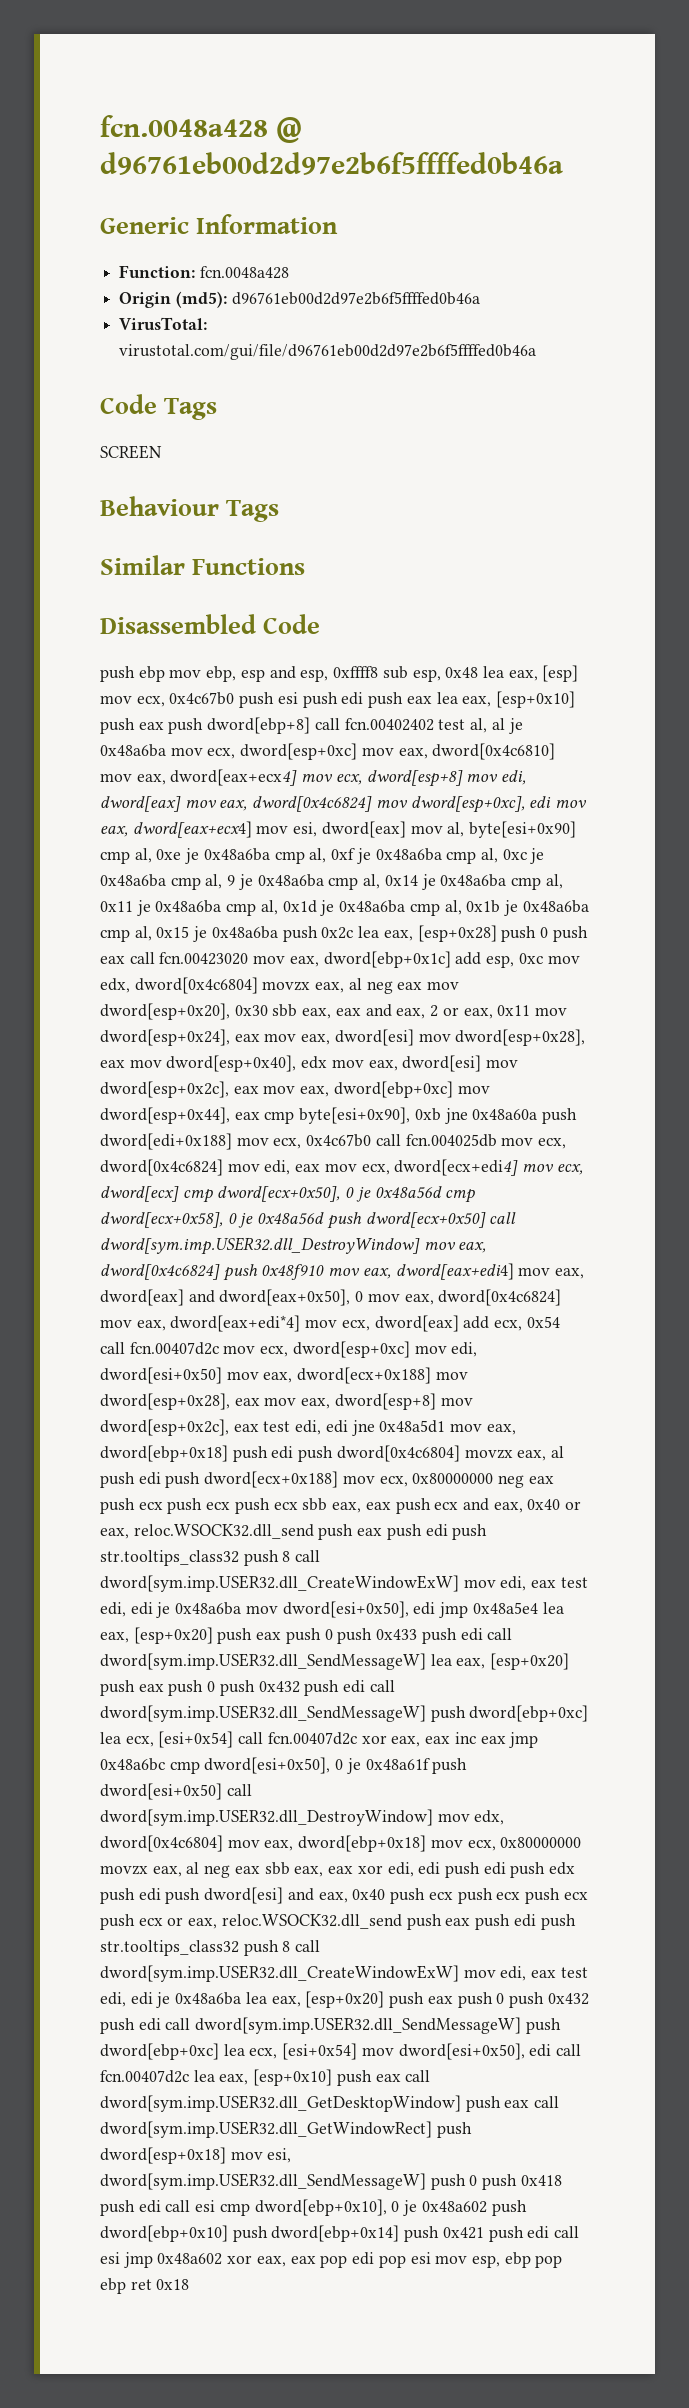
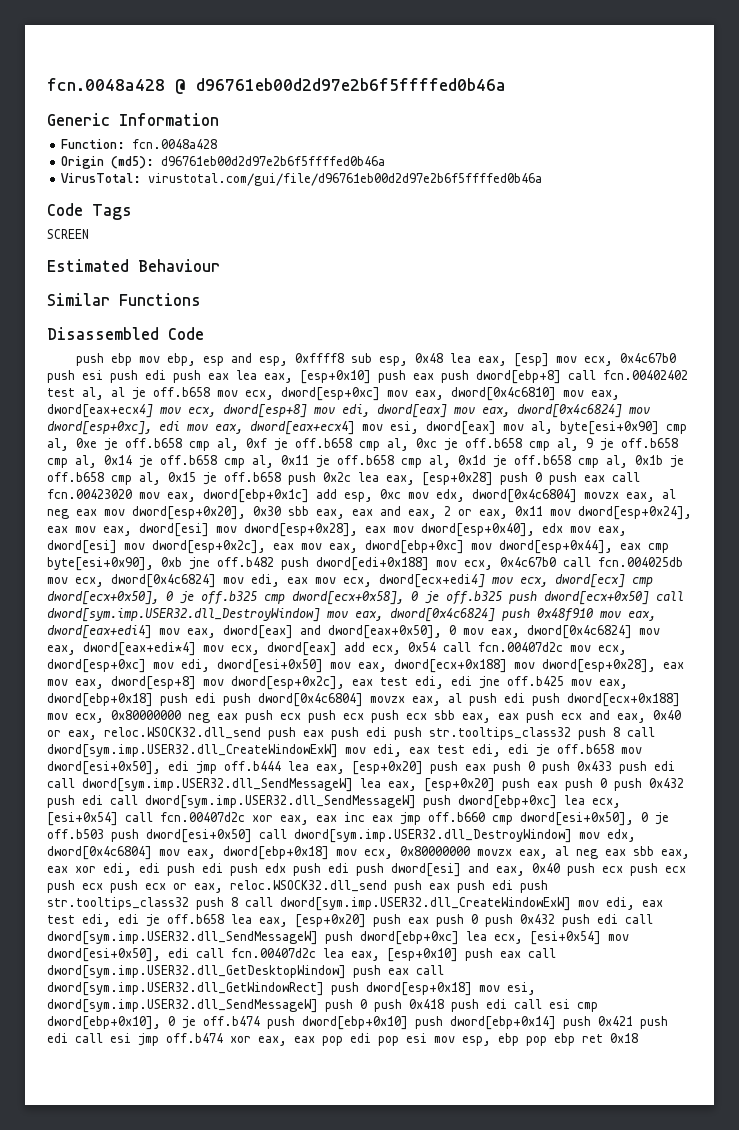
(162, 452) none -> [47,259,129,272] Estimated
[226,500,280,522] Tags -> (220, 265) none
[100,744,166,757] 0x48a6ba -> [153,387,210,397] off.b658
[203,848,270,861] 0x48a6ba -> [125,438,182,448] off.b658
[375,848,442,861] 0x48a6ba -> [295,438,352,448] off.b658
[100,874,166,887] 0x48a6ba -> [465,438,522,448] off.b658
[257,874,324,887] 0x48a6ba -> [621,438,678,448] off.b658
[440,874,507,887] 0x48a6ba -> [160,455,217,465] off.b658
[155,900,222,913] 0x48a6ba -> [337,455,394,465] off.b658
[339,900,406,913] 0x48a6ba -> [514,455,571,465] off.b658
[522,900,589,913] 0x48a6ba -> [47,472,104,482] off.b658
[211,926,278,939] 0x48a6ba -> [224,472,281,482] off.b658
[472,1109,538,1120] 0x48a60a -> [217,557,274,567] off.b482
[374,1186,442,1199] 0x48a56d -> [201,591,257,605] off.b325
[257,1212,325,1225] 0x48a56d -> [446,591,502,605] off.b325
[379,1420,446,1433] 0x48a5d1 -> [507,676,564,686] off.b425
[175,1602,242,1615] 0x48a6ba -> [557,744,614,754] off.b658
[472,1602,538,1614] 0x48a5e4 -> [224,761,281,771] off.b444
[100,1758,165,1771] 0x48a6bc -> [428,812,485,822] off.b660
[365,1758,430,1770] 0x48a61f -> [47,829,104,839] off.b503
[175,1992,242,2005] 0x48a6ba -> [167,914,224,924] off.b658
[421,2201,487,2213] 0x48a602 -> [203,1016,260,1026] off.b474
[157,2253,223,2265] 0x48a602 -> [166,1033,223,1043] off.b474

